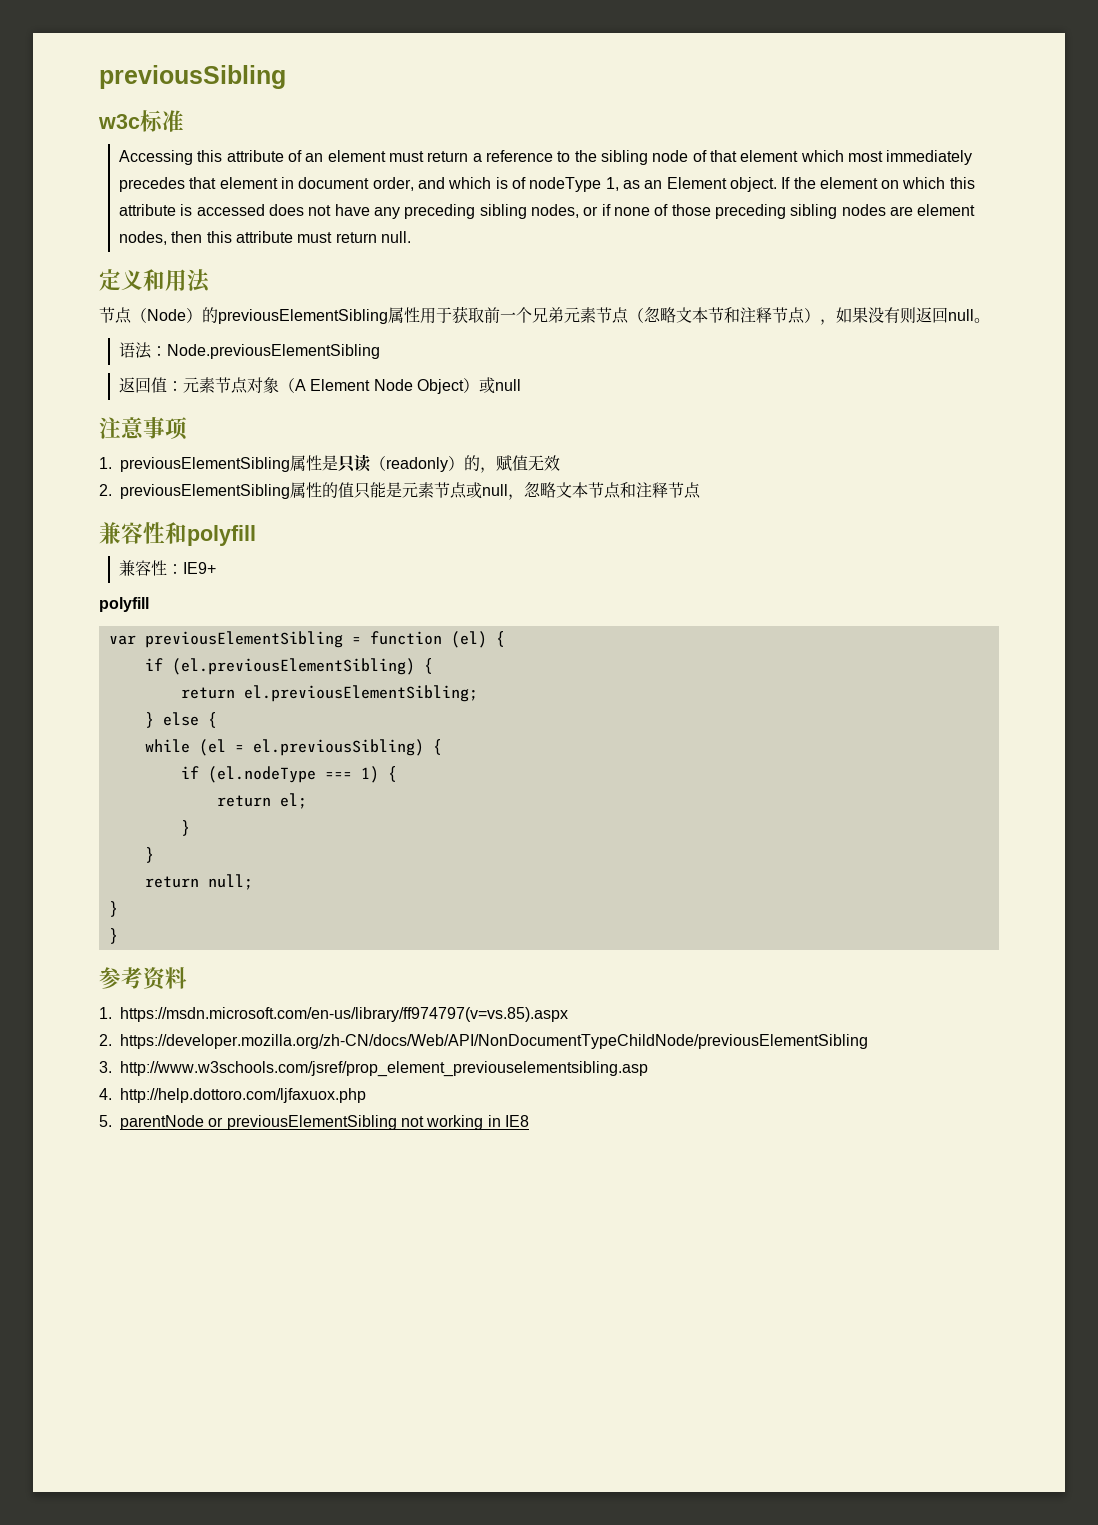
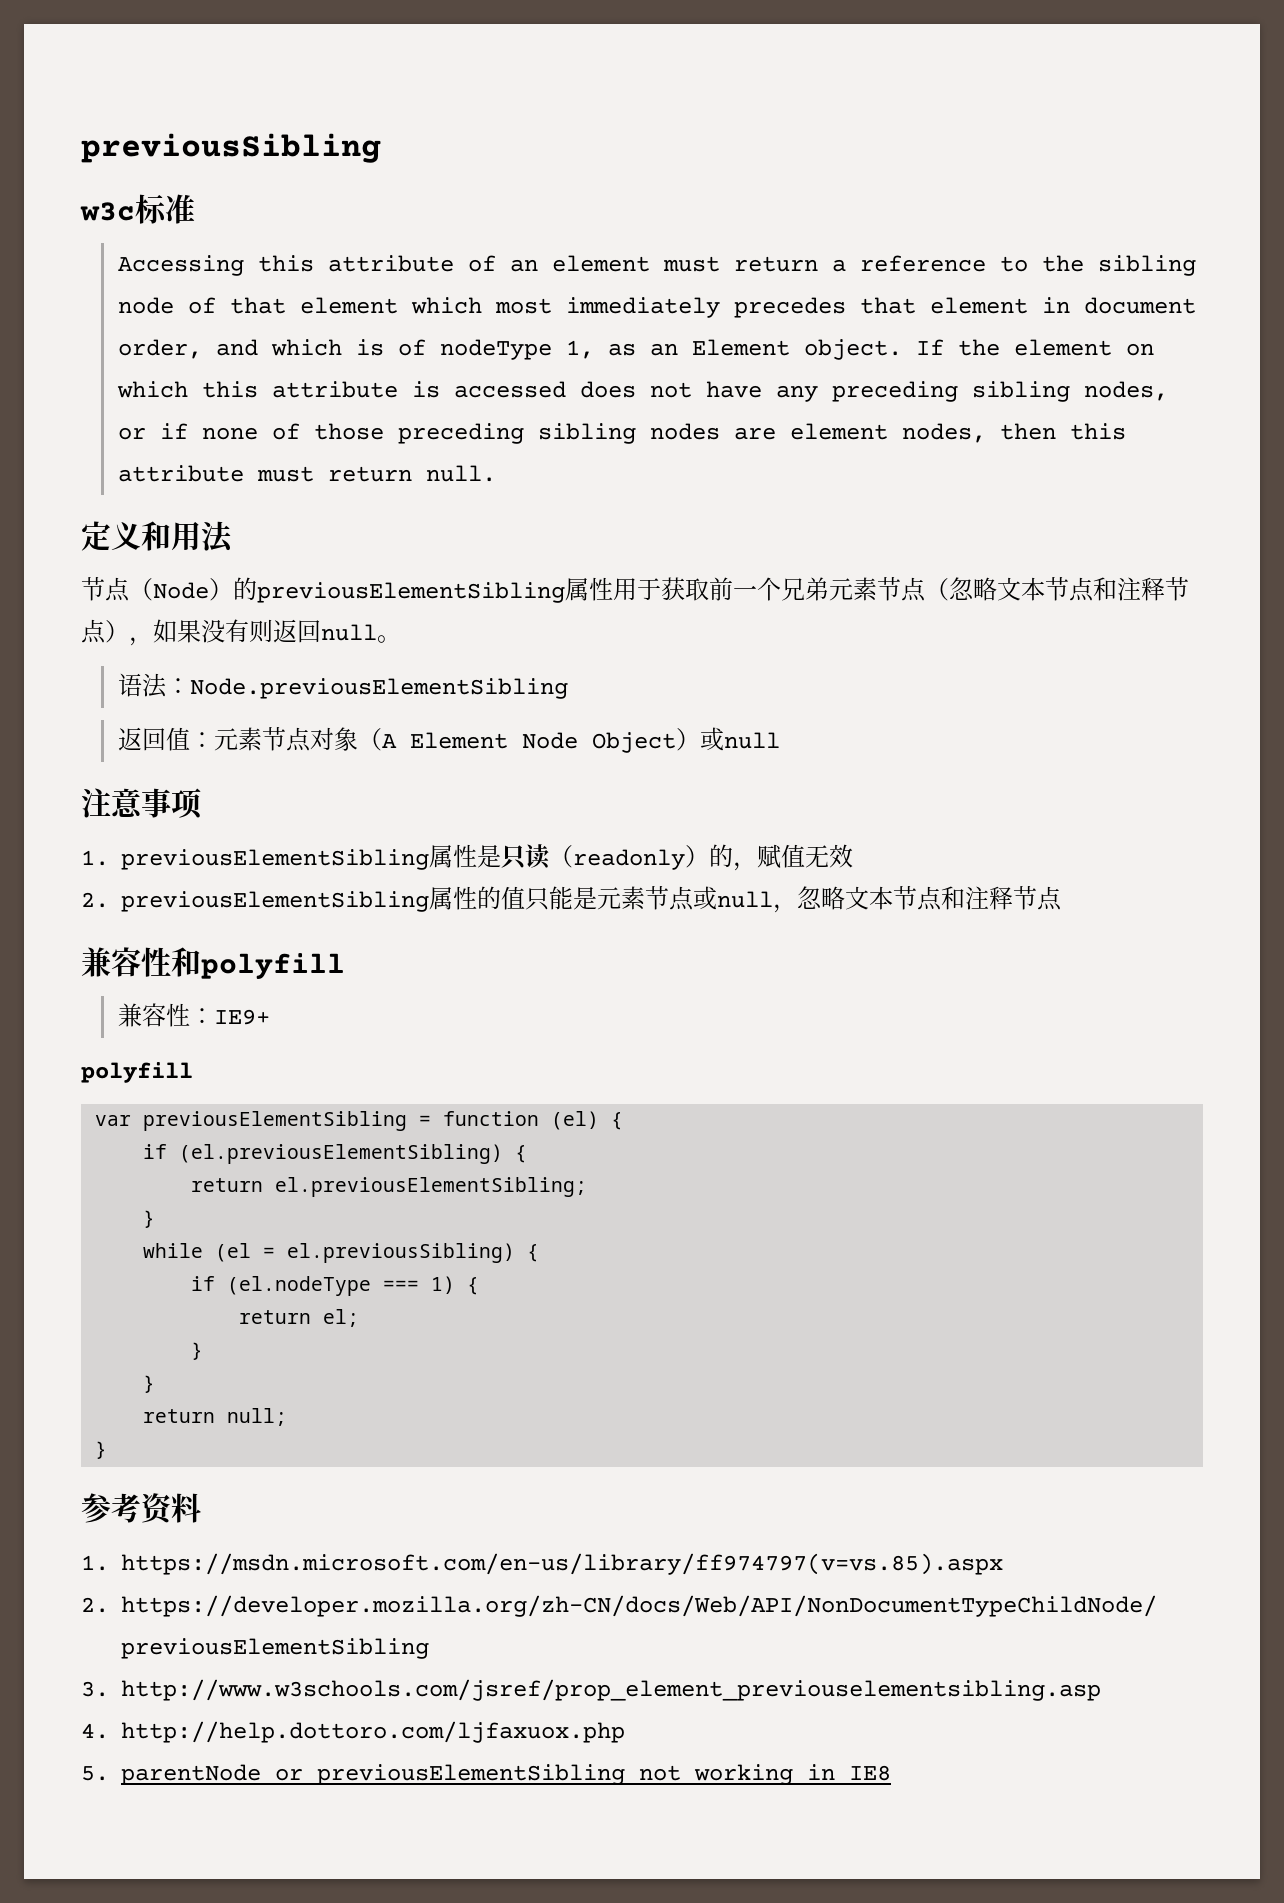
(724, 315) none -> [1069,577,1094,602] 点
[162,712,217,728] else { -> (156, 1219) none
[108,928,118,944] // } -> (108, 1450) none

